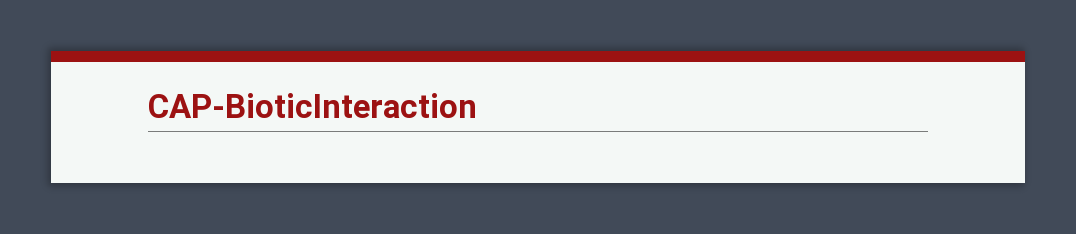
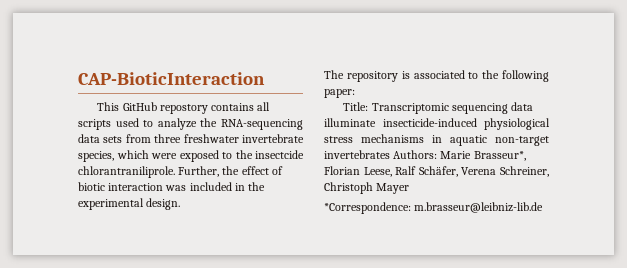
(477, 105) none -> [97,102,271,114] [78,118,303,130] [78,134,304,143] [78,150,304,162] [78,166,283,178] [78,182,266,191] [78,198,181,210] [324,70,549,82] [324,89,355,98] [343,102,534,114] [324,118,550,130] [324,134,549,146] [324,150,526,161] [324,166,549,177] [324,182,410,194] [324,202,544,214] // This GitHub repostory contains all scripts used to analyze the RNA-sequencing data sets from three freshwater invertebrate species, which were exposed to the insectcide chlorantraniliprole. Further, the effect of biotic interaction was included in the experimental design. // The repository is associated to the following paper: // Title: Transcriptomic sequencing data illuminate insecticide-induced physiological stress mechanisms in aquatic non-target invertebrates Authors: Marie Brasseur*, Florian Leese, Ralf Schäfer, Verena Schreiner, Christoph Mayer // *Correspondence: m.brasseur@leibniz-lib.de

